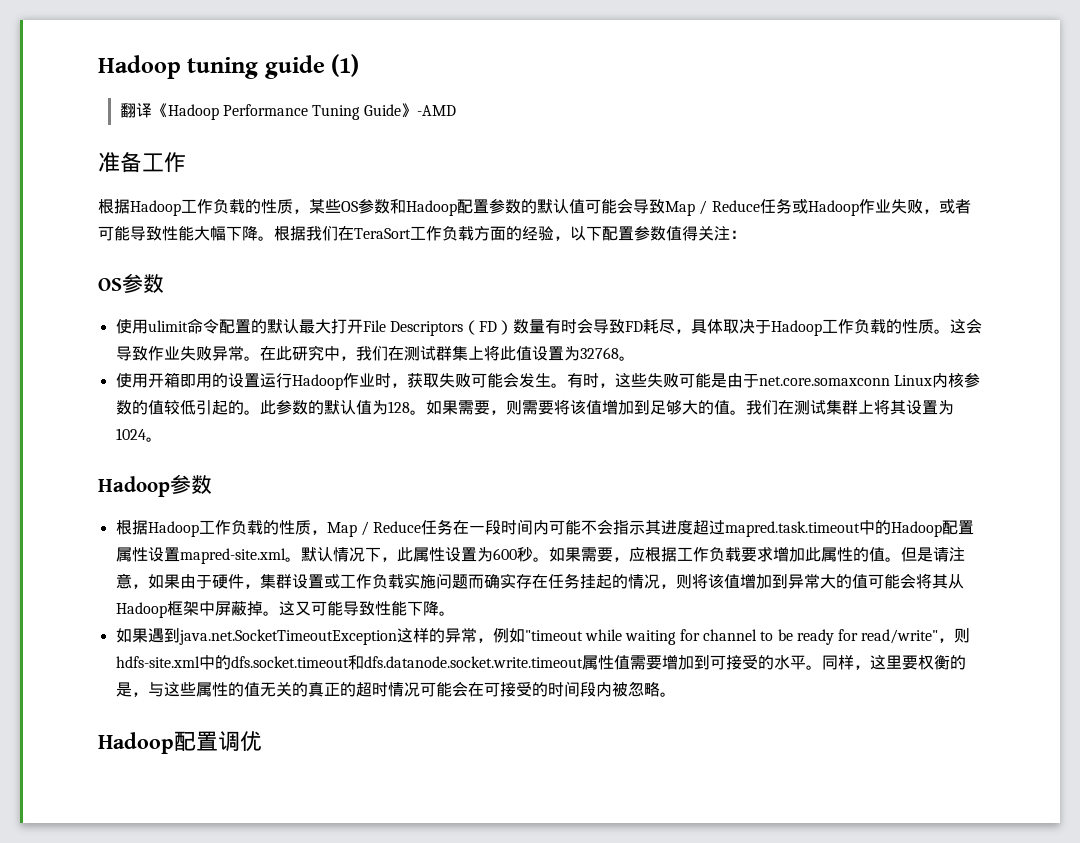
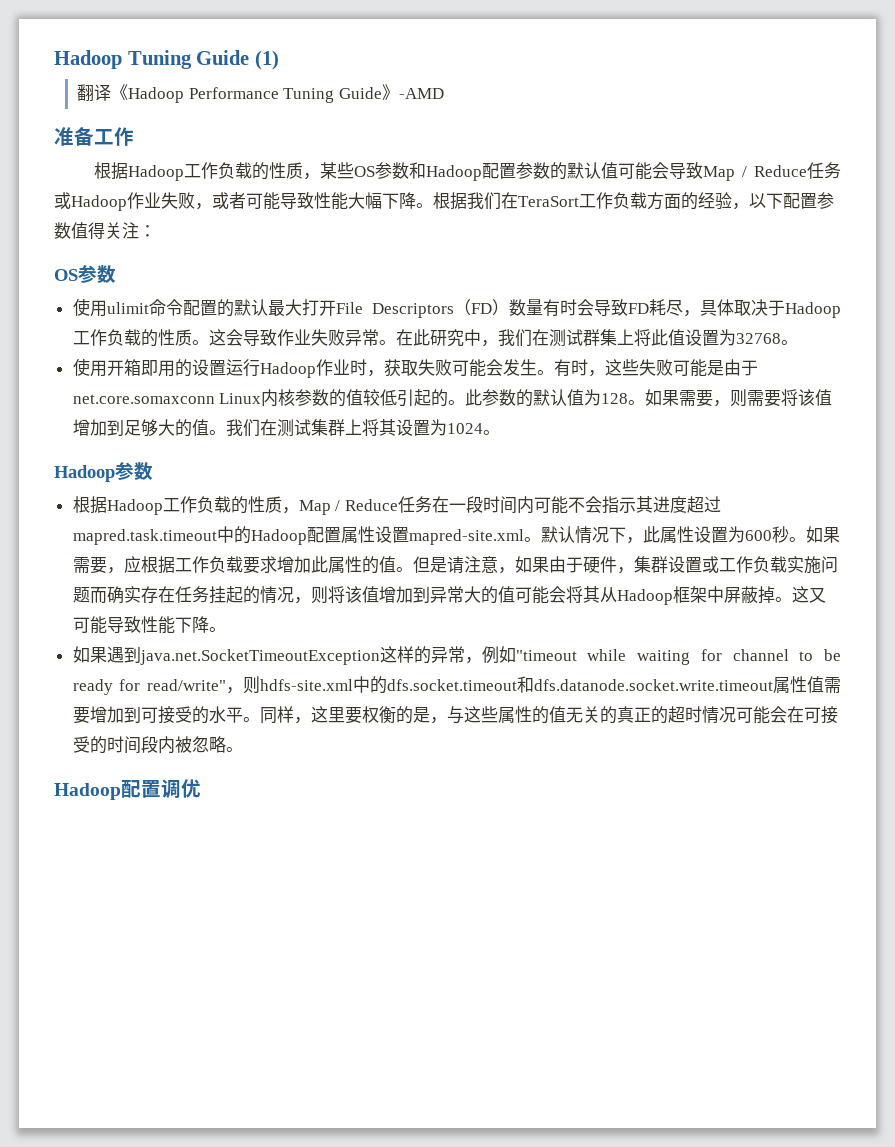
[98,55,325,79] Hadoop tuning guide -> [54,50,250,69] Hadoop Tuning Guide

